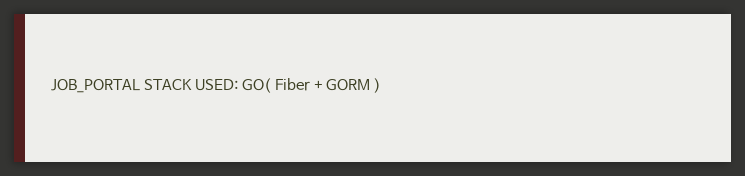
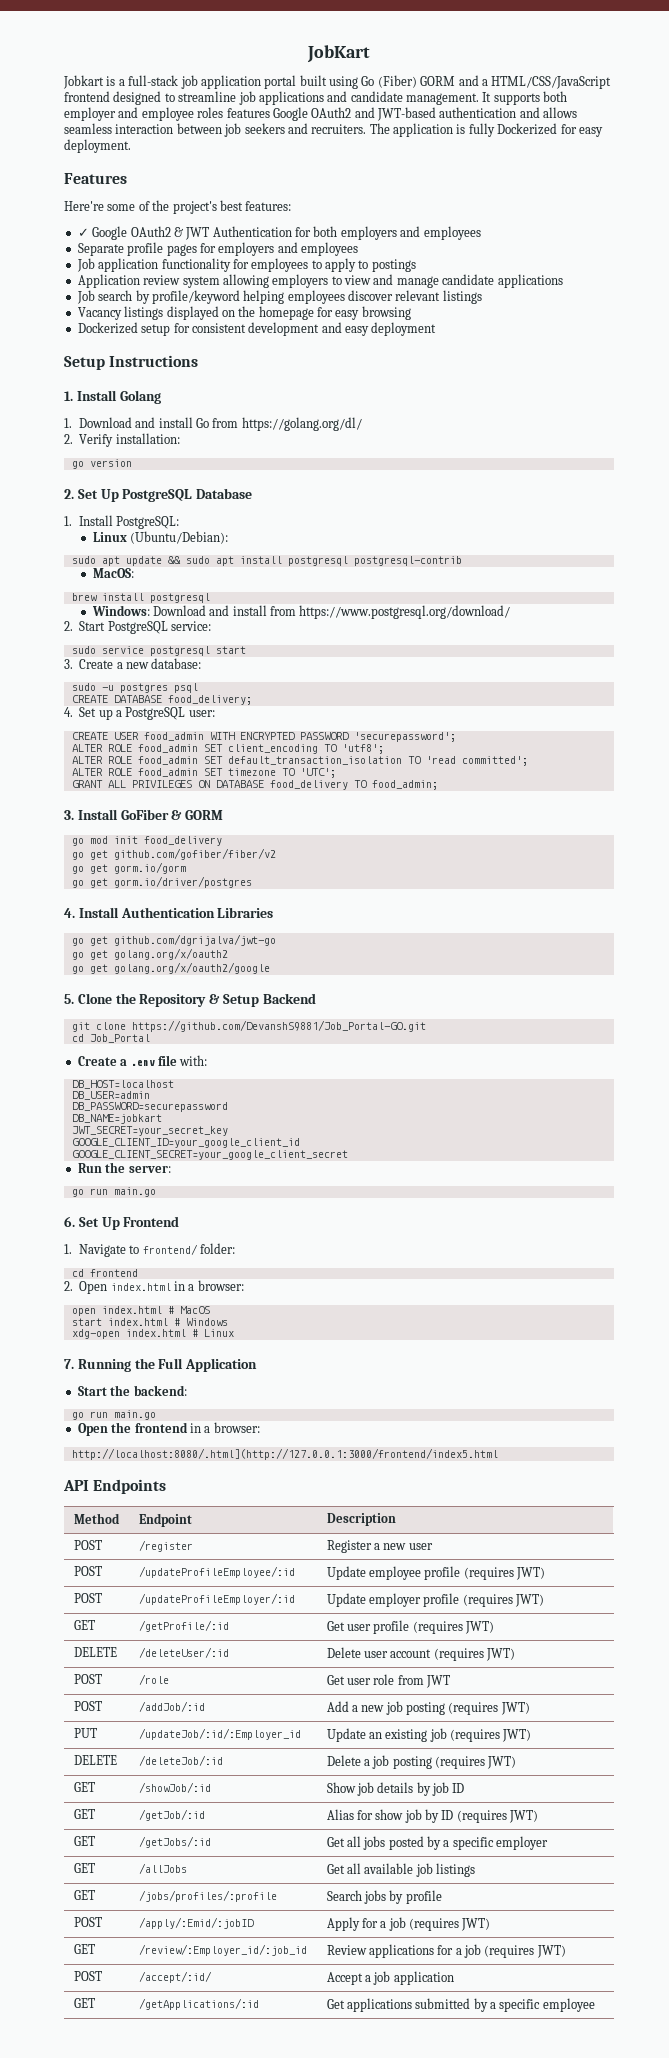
[51,78,382,93] JOB_PORTAL STACK USED: GO( Fiber + GORM ) -> [307,45,370,63] [63,75,612,89] [64,91,568,105] [64,107,578,121] [64,123,603,137] [64,139,131,153] [64,173,127,184] [64,200,292,214] [77,226,481,240] [77,242,358,256] [76,258,416,272] [77,274,563,288] [76,290,482,304] [77,306,411,320] [77,322,437,336] [64,355,199,370] [64,390,161,404] [64,417,362,431] [64,433,180,447] [71,459,132,469] [64,488,253,502] [64,515,180,529] [92,531,228,544] [71,556,462,566] [92,568,134,578] [71,593,210,603] [91,605,511,619] [64,621,211,634] [71,646,246,656] [64,658,202,669] [71,683,198,693] [71,695,252,705] [64,707,215,720] [71,732,456,742] [71,744,384,754] [71,756,528,766] [71,768,336,778] [71,780,438,790] [64,809,224,820] [71,836,222,846] [71,848,276,860] [71,862,186,874] [71,876,252,888] [64,907,274,918] [71,934,276,946] [71,948,228,960] [71,962,270,974] [64,993,316,1007] [71,1020,426,1032] [71,1034,150,1043] [77,1055,208,1066] [71,1080,174,1089] [71,1091,150,1100] [71,1102,228,1112] [71,1114,162,1124] [71,1126,228,1136] [71,1138,300,1148] [71,1150,348,1160] [77,1162,171,1173] [71,1187,156,1197] [64,1216,180,1230] [64,1243,235,1257] [71,1269,138,1277] [64,1280,244,1294] [71,1306,210,1316] [71,1318,228,1326] [71,1329,234,1339] [64,1358,258,1372] [77,1385,187,1396] [71,1410,156,1420] [77,1422,260,1436] [71,1448,498,1460] [63,1479,167,1494] [73,1513,120,1524] [138,1513,192,1527] [326,1513,396,1526] [73,1540,102,1550] [138,1540,193,1552] [326,1540,433,1553] [73,1566,102,1576] [138,1566,295,1578] [326,1566,546,1580] [73,1593,102,1603] [138,1593,295,1605] [326,1593,545,1607] [73,1620,95,1630] [138,1620,229,1632] [326,1620,495,1634] [73,1647,117,1657] [138,1647,229,1658] [326,1647,516,1661] [73,1674,102,1684] [138,1674,169,1685] [326,1674,451,1688] [73,1701,102,1711] [138,1701,205,1712] [326,1701,530,1715] [73,1728,97,1738] [138,1728,301,1740] [326,1728,532,1742] [73,1755,117,1765] [138,1755,223,1766] [326,1755,517,1769] [73,1782,95,1792] [138,1782,211,1793] [326,1782,465,1796] [73,1809,95,1819] [138,1809,205,1821] [326,1809,539,1823] [73,1836,95,1846] [138,1836,211,1848] [326,1836,549,1850] [73,1863,95,1873] [138,1863,187,1874] [326,1863,476,1877] [73,1890,95,1900] [138,1890,277,1902] [326,1890,442,1904] [73,1917,102,1927] [138,1917,254,1929] [326,1917,491,1931] [73,1944,95,1954] [138,1944,307,1956] [326,1944,566,1958] [73,1971,102,1981] [138,1971,212,1983] [326,1971,454,1985] [73,1998,95,2008] [138,1998,259,2010] [326,1998,595,2012] JobKart // Jobkart is a full-stack job application portal built using Go (Fiber) GORM and a HTML/CSS/JavaScript frontend designed to streamline job applications and candidate management. It supports both employer and employee roles features Google OAuth2 and JWT-based authentication and allows seamless interaction between job seekers and recruiters. The application is fully Dockerized for easy deployment. // Features // Here're some of the project's best features: // ✓ Google OAuth2 & JWT Authentication for both employers and employees // Separate profile pages for employers and employees // Job application functionality for employees to apply to postings // Application review system allowing employers to view and manage candidate applications // Job search by profile/keyword helping employees discover relevant listings // Vacancy listings displayed on the homepage for easy browsing // Dockerized setup for consistent development and easy deployment // Setup Instructions // 1. Install Golang // 1. Download and install Go from https://golang.org/dl/ // 2. Verify installation: // go version // 2. Set Up PostgreSQL Database // 1. Install PostgreSQL: // Linux (Ubuntu/Debian): // sudo apt update && sudo apt install postgresql postgresql-contrib // MacOS: // brew install postgresql // Windows: Download and install from https://www.postgresql.org/download/ // 2. Start PostgreSQL service: // sudo service postgresql start // 3. Create a new database: // sudo -u postgres psql // CREATE DATABASE food_delivery; // 4. Set up a PostgreSQL user: // CREATE USER food_admin WITH ENCRYPTED PASSWORD 'securepassword'; // ALTER ROLE food_admin SET client_encoding TO 'utf8'; // ALTER ROLE food_admin SET default_transaction_isolation TO 'read committed'; // ALTER ROLE food_admin SET timezone TO 'UTC'; // GRANT ALL PRIVILEGES ON DATABASE food_delivery TO food_admin; // 3. Install GoFiber & GORM // go mod init food_delivery // go get github.com/gofiber/fiber/v2 // go get gorm.io/gorm // go get gorm.io/driver/postgres // 4. Install Authentication Libraries // go get github.com/dgrijalva/jwt-go // go get golang.org/x/oauth2 // go get golang.org/x/oauth2/google // 5. Clone the Repository & Setup Backend // git clone https://github.com/DevanshS9881/Job_Portal-GO.git // cd Job_Portal // Create a .env file with: // DB_HOST=localhost // DB_USER=admin // DB_PASSWORD=securepassword // DB_NAME=jobkart // JWT_SECRET=your_secret_key // GOOGLE_CLIENT_ID=your_google_client_id // GOOGLE_CLIENT_SECRET=your_google_client_secret // Run the server: // go run main.go // 6. Set Up Frontend // 1. Navigate to frontend/ folder: // cd frontend // 2. Open index.html in a browser: // open index.html # MacOS // start index.html # Windows // xdg-open index.html # Linux // 7. Running the Full Application // Start the backend: // go run main.go // Open the frontend in a browser: // http://localhost:8080/.html](http://127.0.0.1:3000/frontend/index5.html // API Endpoints // Method | Endpoint | Description // POST | /register | Register a new user // POST | /updateProfileEmployee/:id | Update employee profile (requires JWT) // POST | /updateProfileEmployer/:id | Update employer profile (requires JWT) // GET | /getProfile/:id | Get user profile (requires JWT) // DELETE | /deleteUser/:id | Delete user account (requires JWT) // POST | /role | Get user role from JWT // POST | /addJob/:id | Add a new job posting (requires JWT) // PUT | /updateJob/:id/:Employer_id | Update an existing job (requires JWT) // DELETE | /deleteJob/:id | Delete a job posting (requires JWT) // GET | /showJob/:id | Show job details by job ID // GET | /getJob/:id | Alias for show job by ID (requires JWT) // GET | /getJobs/:id | Get all jobs posted by a specific employer // GET | /allJobs | Get all available job listings // GET | /jobs/profiles/:profile | Search jobs by profile // POST | /apply/:Emid/:jobID | Apply for a job (requires JWT) // GET | /review/:Employer_id/:job_id | Review applications for a job (requires JWT) // POST | /accept/:id/ | Accept a job application // GET | /getApplications/:id | Get applications submitted by a specific employee

